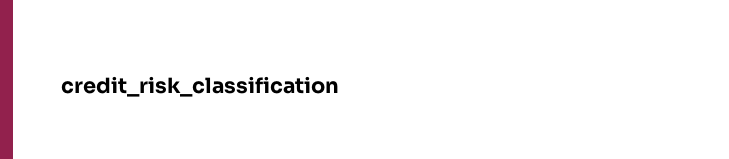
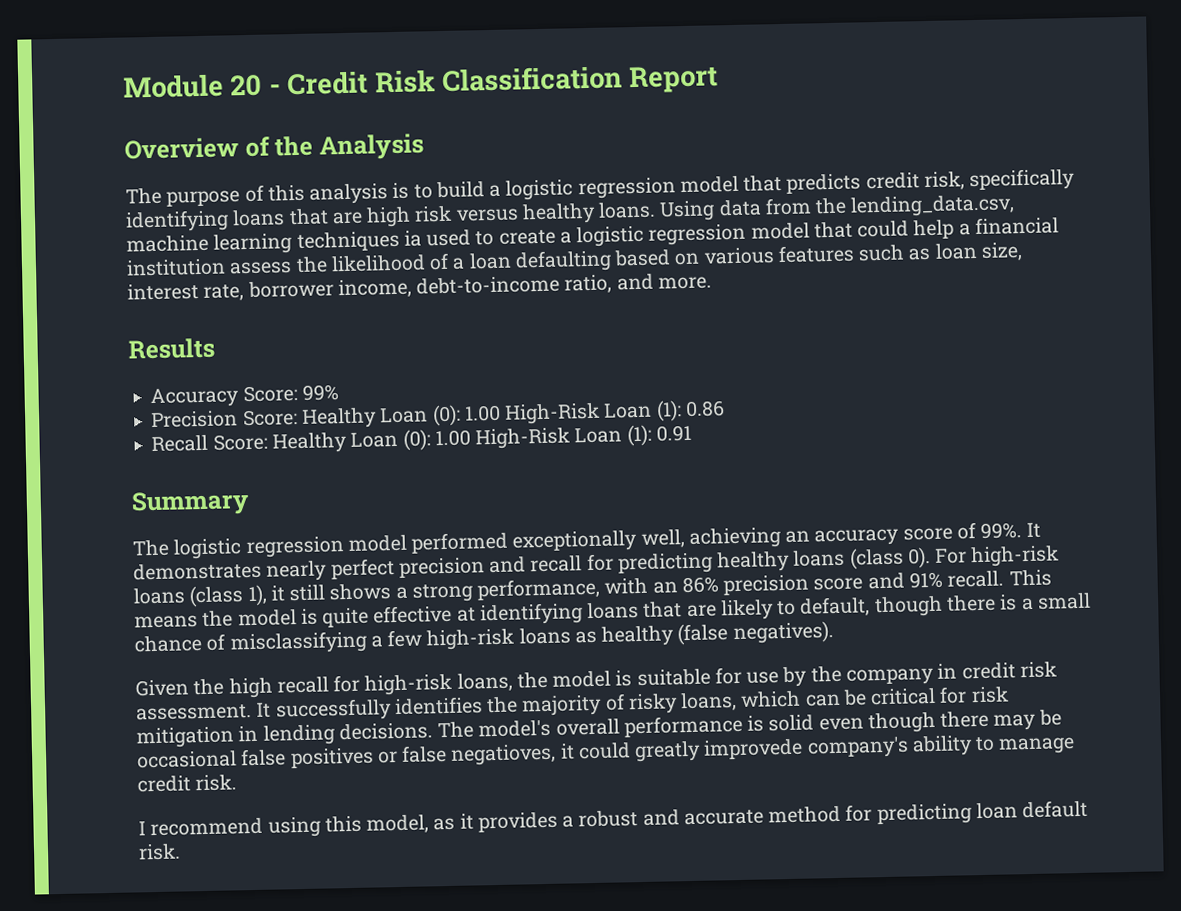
[61,76,339,97] credit_risk_classification -> [123,65,718,99] [124,133,424,161] [125,167,1076,207] [125,194,1016,233] [126,216,1059,255] [126,242,1023,277] [127,273,712,301] [128,337,215,360] [150,384,339,409] [151,400,725,429] [151,424,692,454] [131,490,250,517] [132,522,1042,560] [133,545,1060,582] [133,569,1052,608] [134,592,1091,629] [134,621,834,655] [135,661,1057,699] [136,686,1009,722] [136,709,1062,749] [137,735,1076,769] [137,774,238,793] [138,799,1089,838] [138,843,181,861] Module 20 - Credit Risk Classification Report // Overview of the Analysis // The purpose of this analysis is to build a logistic regression model that predicts credit risk, specifically identifying loans that are high risk versus healthy loans. Using data from the lending_data.csv, machine learning techniques ia used to create a logistic regression model that could help a financial institution assess the likelihood of a loan defaulting based on various features such as loan size, interest rate, borrower income, debt-to-income ratio, and more. // Results // Accuracy Score: 99% // Precision Score: Healthy Loan (0): 1.00 High-Risk Loan (1): 0.86 // Recall Score: Healthy Loan (0): 1.00 High-Risk Loan (1): 0.91 // Summary // The logistic regression model performed exceptionally well, achieving an accuracy score of 99%. It demonstrates nearly perfect precision and recall for predicting healthy loans (class 0). For high-risk loans (class 1), it still shows a strong performance, with an 86% precision score and 91% recall. This means the model is quite effective at identifying loans that are likely to default, though there is a small chance of misclassifying a few high-risk loans as healthy (false negatives). // Given the high recall for high-risk loans, the model is suitable for use by the company in credit risk assessment. It successfully identifies the majority of risky loans, which can be critical for risk mitigation in lending decisions. The model's overall performance is solid even though there may be occasional false positives or false negatioves, it could greatly improvede company's ability to manage credit risk. // I recommend using this model, as it provides a robust and accurate method for predicting loan default risk.

